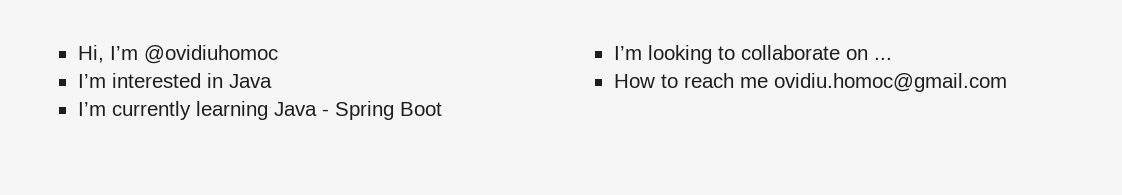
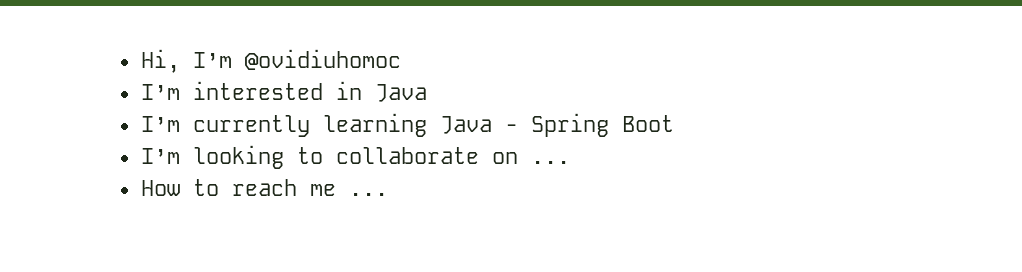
[773,73,1007,92] ovidiu.homoc@gmail.com -> [348,193,388,196] ...

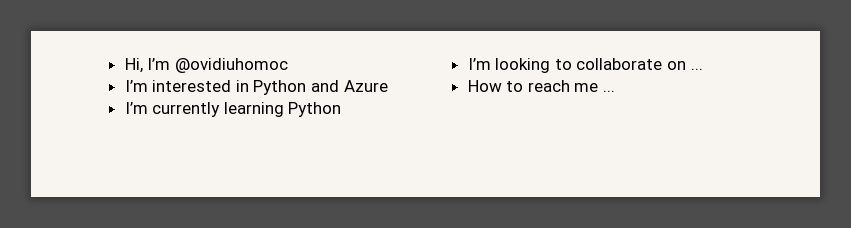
[374,84,427,102] Java -> [253,80,388,95] Python and Azure
[439,113,674,137] Java - Spring Boot -> [288,102,342,117] Python

